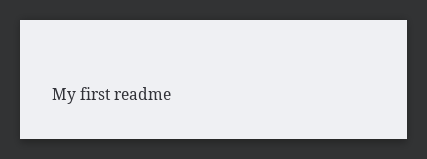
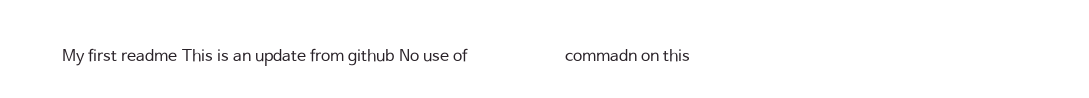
(172, 93) none -> [181,48,691,66] This is an update from github No use of commadn on this

